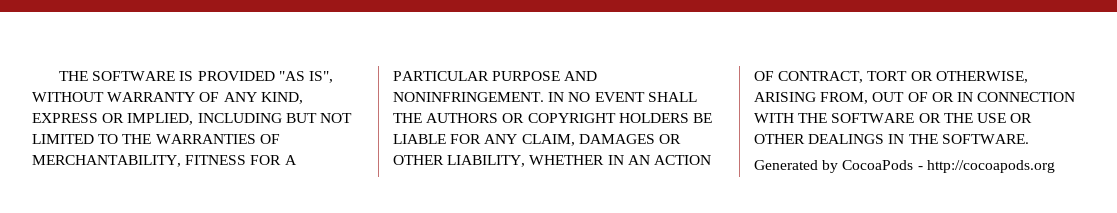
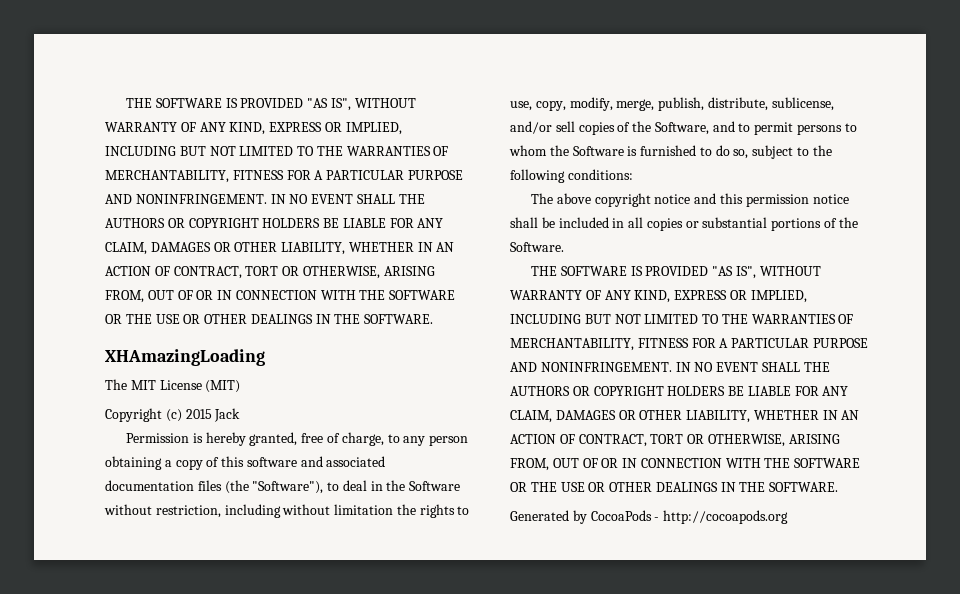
(1029, 139) none -> [105,349,265,366] [105,379,241,393] [105,408,241,422] [126,432,469,446] [105,456,386,470] [105,480,461,494] [104,504,470,518] [510,97,834,111] [510,121,857,135] [509,145,832,159] [510,169,633,183] [531,193,849,207] [510,217,858,231] [510,242,564,252] [531,266,821,279] [510,290,807,303] [510,314,854,324] [510,338,868,351] [510,362,830,372] [510,386,849,396] [510,410,860,423] [510,434,840,447] [510,458,861,471] [510,482,839,492] // XHAmazingLoading // The MIT License (MIT) // Copyright (c) 2015 Jack // Permission is hereby granted, free of charge, to any person obtaining a copy of this software and associated documentation files (the "Software"), to deal in the Software without restriction, including without limitation the rights to use, copy, modify, merge, publish, distribute, sublicense, and/or sell copies of the Software, and to permit persons to whom the Software is furnished to do so, subject to the following conditions: // The above copyright notice and this permission notice shall be included in all copies or substantial portions of the Software. // THE SOFTWARE IS PROVIDED "AS IS", WITHOUT WARRANTY OF ANY KIND, EXPRESS OR IMPLIED, INCLUDING BUT NOT LIMITED TO THE WARRANTIES OF MERCHANTABILITY, FITNESS FOR A PARTICULAR PURPOSE AND NONINFRINGEMENT. IN NO EVENT SHALL THE AUTHORS OR COPYRIGHT HOLDERS BE LIABLE FOR ANY CLAIM, DAMAGES OR OTHER LIABILITY, WHETHER IN AN ACTION OF CONTRACT, TORT OR OTHERWISE, ARISING FROM, OUT OF OR IN CONNECTION WITH THE SOFTWARE OR THE USE OR OTHER DEALINGS IN THE SOFTWARE.

